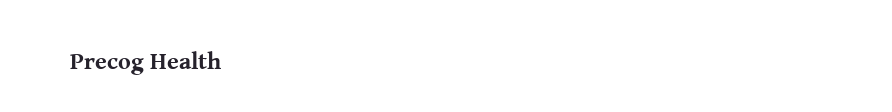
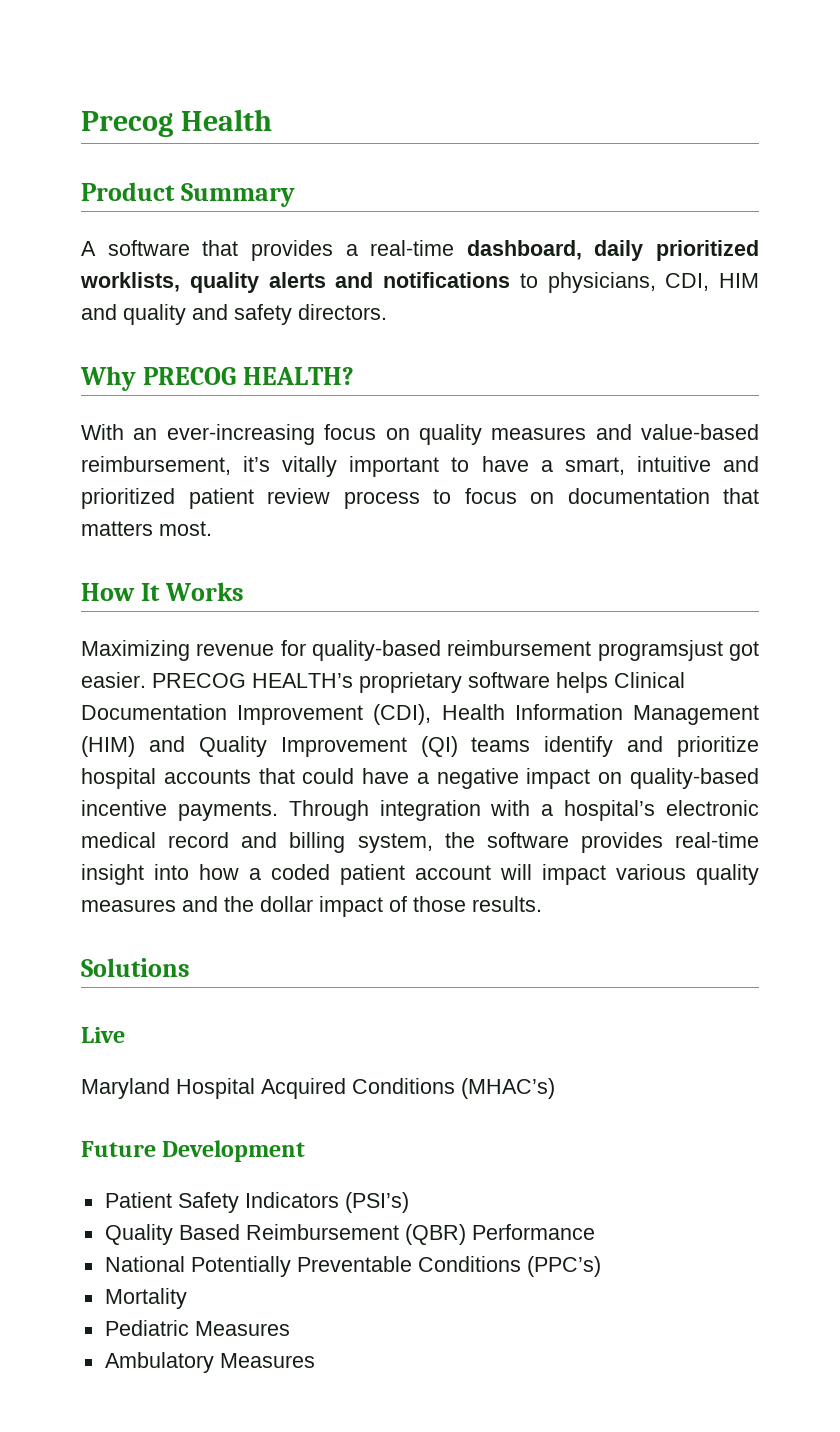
(222, 60) none -> [81,182,295,207] [81,240,759,261] [80,272,759,293] [81,304,387,325] [80,366,354,391] [81,424,759,445] [81,456,759,477] [81,488,759,509] [81,521,212,536] [81,582,244,601] [81,640,759,661] [81,672,685,693] [81,704,759,725] [81,736,759,757] [81,768,759,789] [81,800,759,821] [81,832,759,853] [81,864,759,885] [81,896,542,917] [81,958,190,977] [81,1027,125,1043] [81,1078,555,1099] [81,1140,306,1162] [104,1192,409,1213] [104,1224,595,1245] [104,1256,601,1277] [104,1288,187,1309] [104,1320,290,1336] [104,1352,315,1373] // Product Summary // A software that provides a real-time dashboard, daily prioritized worklists, quality alerts and notifications to physicians, CDI, HIM and quality and safety directors. // Why PRECOG HEALTH? // With an ever-increasing focus on quality measures and value-based reimbursement, it’s vitally important to have a smart, intuitive and prioritized patient review process to focus on documentation that matters most. // How It Works // Maximizing revenue for quality-based reimbursement programsjust got easier. PRECOG HEALTH’s proprietary software helps Clinical Documentation Improvement (CDI), Health Information Management (HIM) and Quality Improvement (QI) teams identify and prioritize hospital accounts that could have a negative impact on quality-based incentive payments. Through integration with a hospital’s electronic medical record and billing system, the software provides real-time insight into how a coded patient account will impact various quality measures and the dollar impact of those results. // Solutions // Live // Maryland Hospital Acquired Conditions (MHAC’s) // Future Development // Patient Safety Indicators (PSI’s) // Quality Based Reimbursement (QBR) Performance // National Potentially Preventable Conditions (PPC’s) // Mortality // Pediatric Measures // Ambulatory Measures

